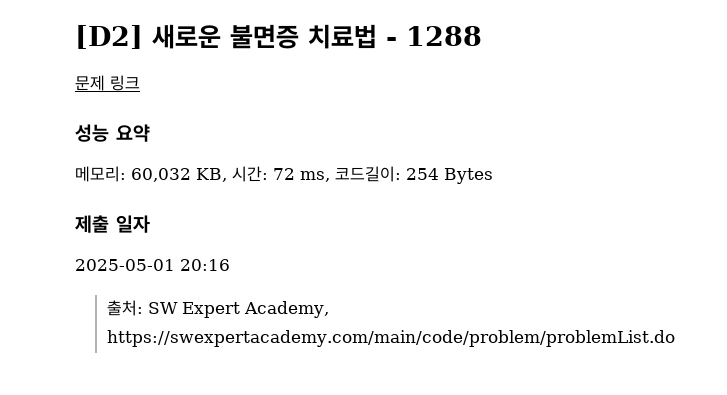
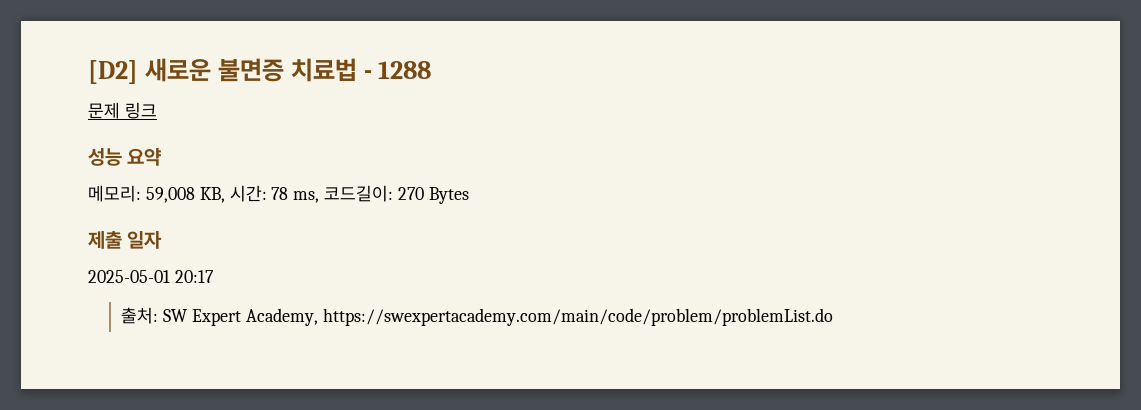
[131,168,191,182] 60,032 -> [145,187,195,203] 59,008
[273,168,295,180] 72 -> [271,187,289,200] 78
[406,168,439,180] 254 -> [398,187,425,200] 270
[180,259,230,271] 20:16 -> [174,270,214,283] 20:17

